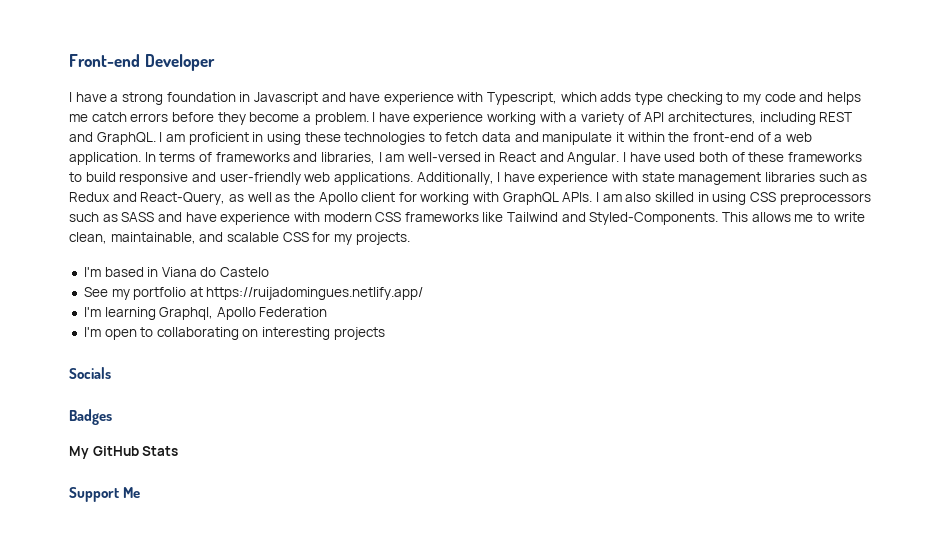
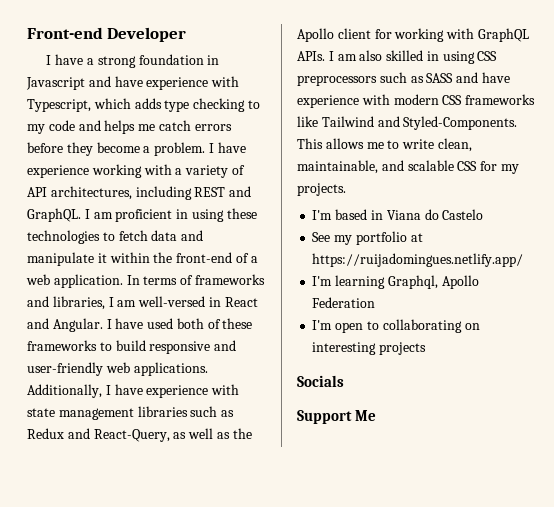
[69,409,112,425] [69,446,179,459] // Badges // My GitHub Stats -> (344, 381) none

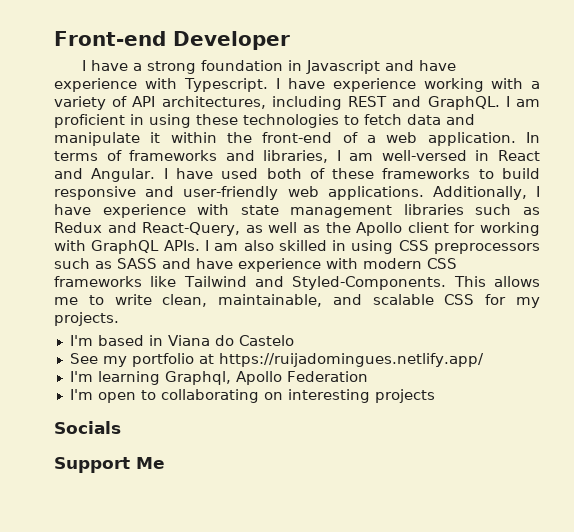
[27,98,260,112] [27,120,232,134] [27,142,206,156] Typescript, which adds type checking to my code and helps me catch errors before they become a problem. -> [183,78,269,92] Typescript.

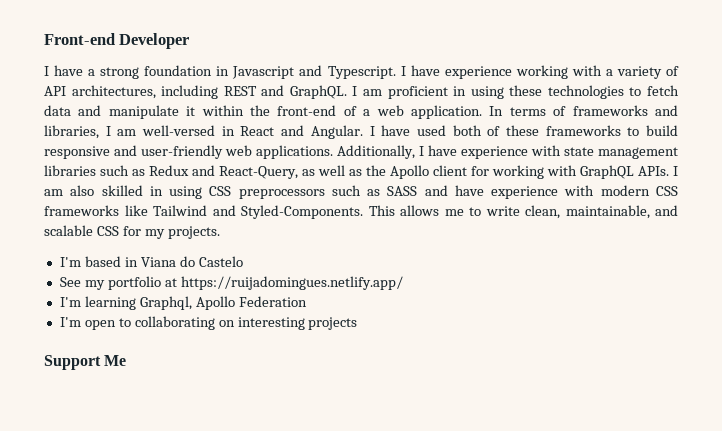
[418,60,456,71] [54,78,177,92] have experience with -> (323, 70) none
[54,421,121,434] // Socials -> (358, 323) none

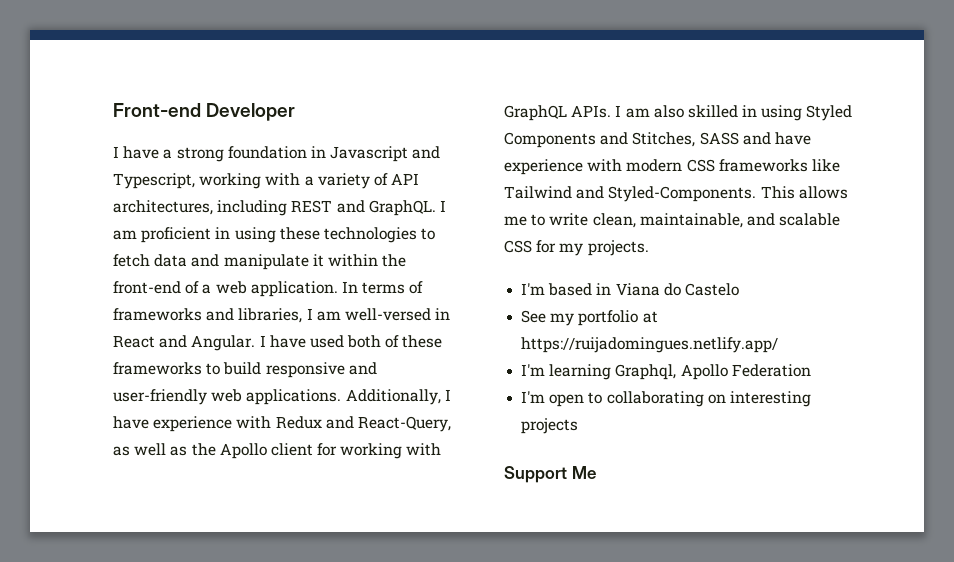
[327,65,512,79] Typescript. I have experience -> [113,173,195,189] Typescript,
[564,147,678,159] [44,165,145,176] state management libraries such as -> (272, 422) none
[209,185,381,199] CSS preprocessors such as -> [806,105,853,121] [504,132,696,148] Styled Components and Stitches,

